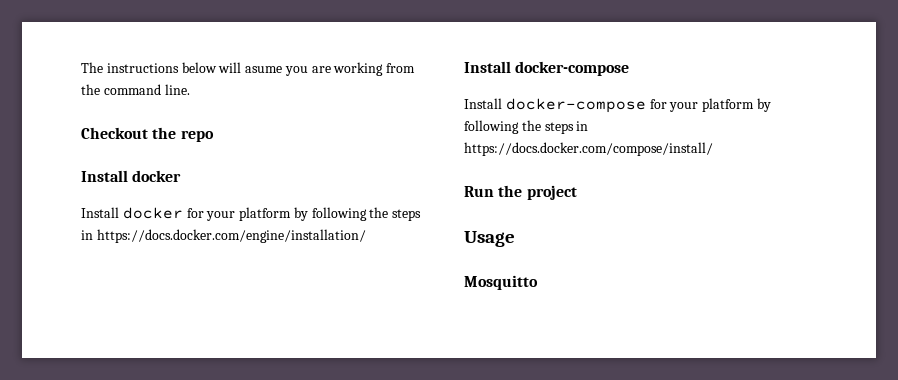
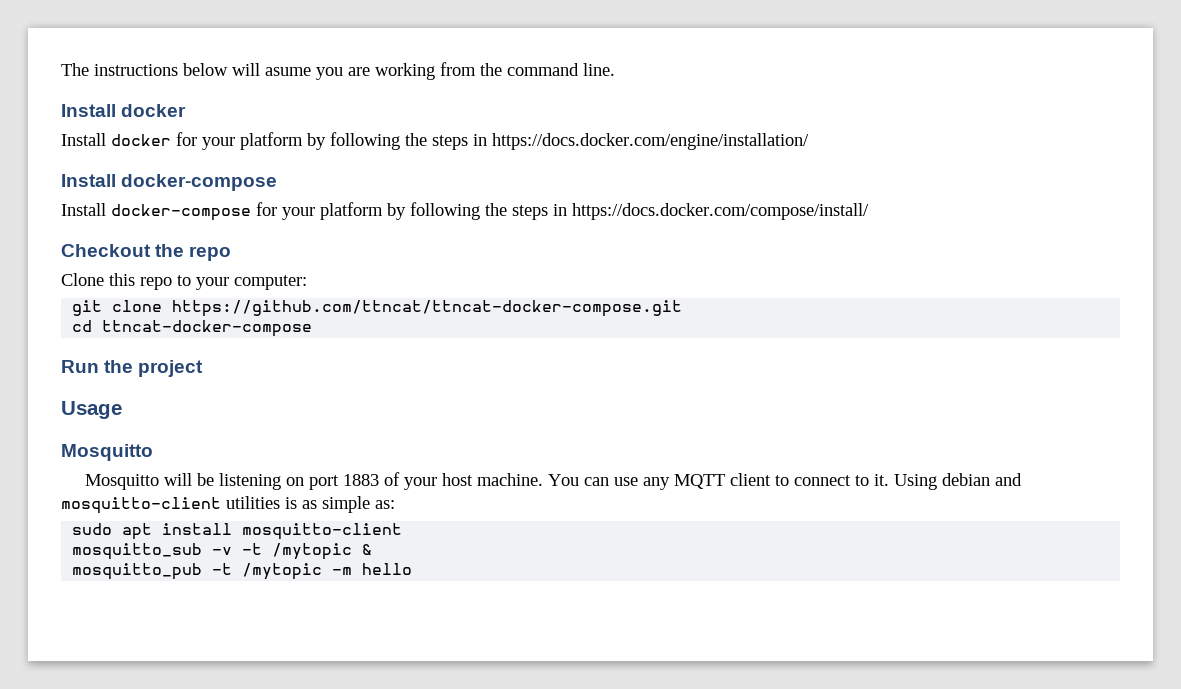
[81,127,214,142] // Checkout the repo -> (615, 69) none
(713, 149) none -> [61,244,232,261] [61,273,307,290] [72,300,683,317] [72,320,313,337] // Checkout the repo // Clone this repo to your computer: // git clone https://github.com/ttncat/ttncat-docker-compose.git // cd ttncat-docker-compose
(538, 282) none -> [85,472,1023,490] [61,496,395,514] [72,523,403,540] [72,543,373,560] [72,563,413,580] // Mosquitto will be listening on port 1883 of your host machine. You can use any MQTT client to connect to it. Using debian and mosquitto-client utilities is as simple as: // sudo apt install mosquitto-client // mosquitto_sub -v -t /mytopic & // mosquitto_pub -t /mytopic -m hello

